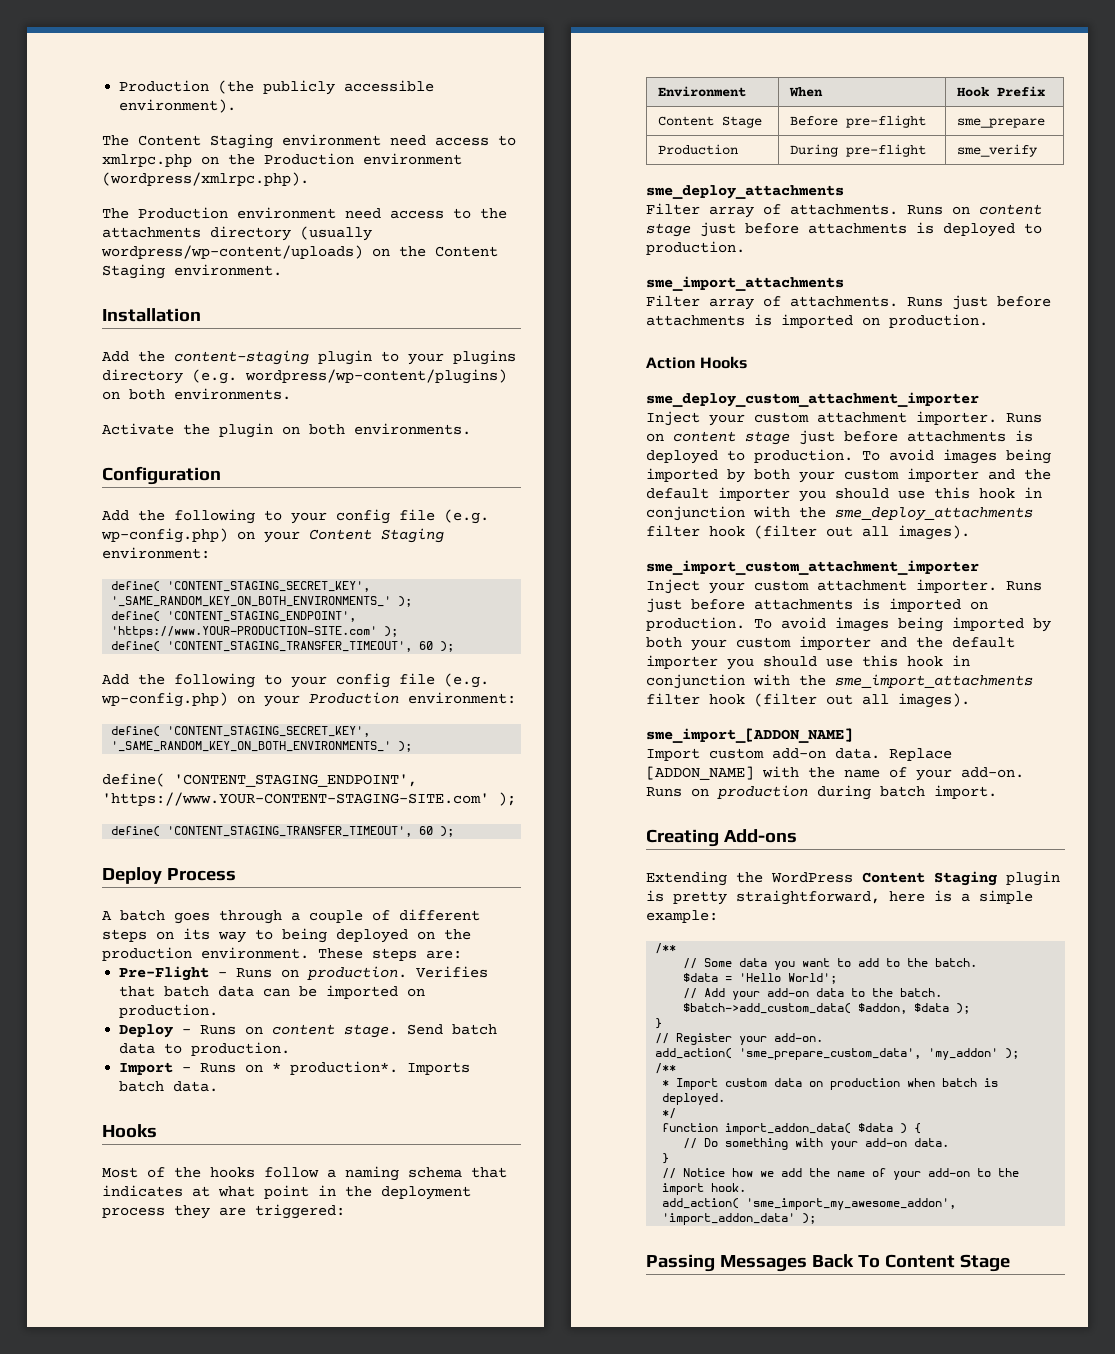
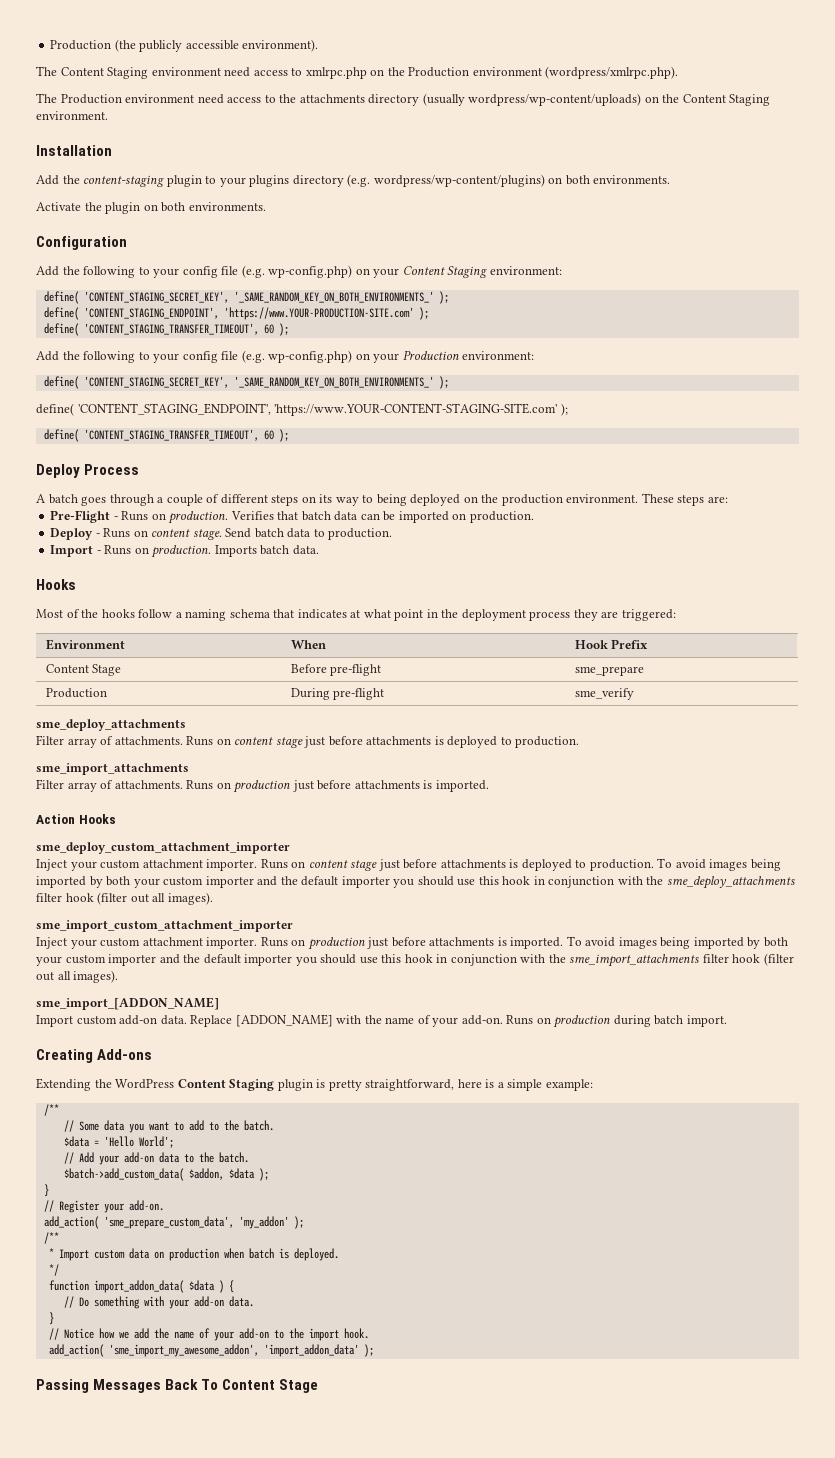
[272,1061,399,1075] * production*. -> [151,545,212,558] production.
[952,295,1051,310] [646,314,988,328] just before attachments is imported on production. -> [216,780,489,793] on production just before attachments is imported.
[646,598,988,613] [646,617,745,631] just before attachments is imported on production. -> [291,937,564,950] on production just before attachments is imported.

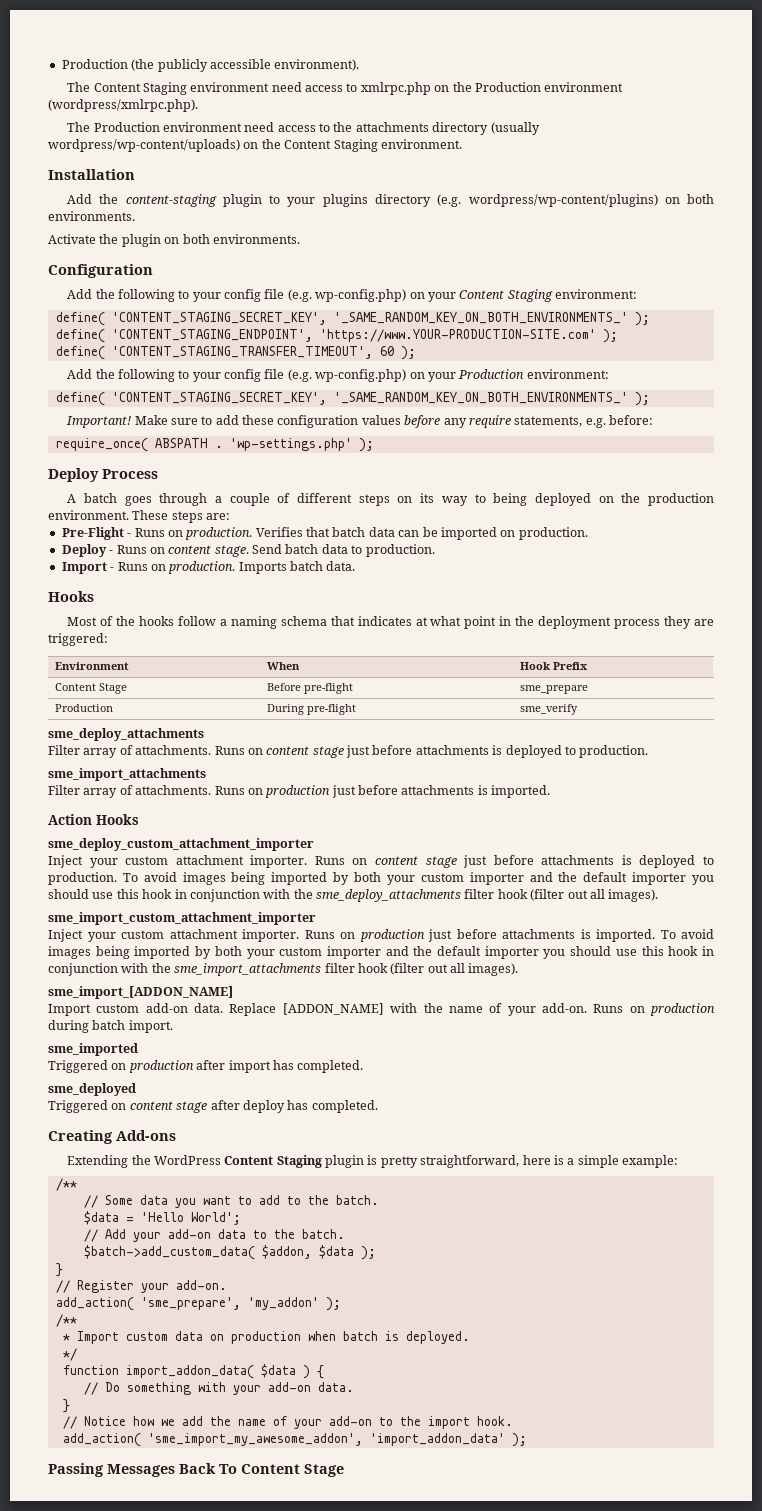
[36,403,568,416] [43,429,274,442] define( 'CONTENT_STAGING_ENDPOINT', 'https://www.YOUR-CONTENT-STAGING-SITE.com' ); // define( 'CONTENT_STAGING_TRANSFER_TIMEOUT', 60 -> [66,415,654,428] [55,438,352,452] Important! Make sure to add these configuration values before any require statements, e.g. before: // require_once( ABSPATH . 'wp-settings.php'
(727, 1021) none -> [48,1043,138,1056] [48,1060,364,1073] [48,1083,136,1096] [48,1100,378,1113] // sme_imported // Triggered on production after import has completed. // sme_deployed // Triggered on content stage after deploy has completed.
[103,1216,234,1229] 'sme_prepare_custom_data', -> [140,1297,241,1310] 'sme_prepare',

